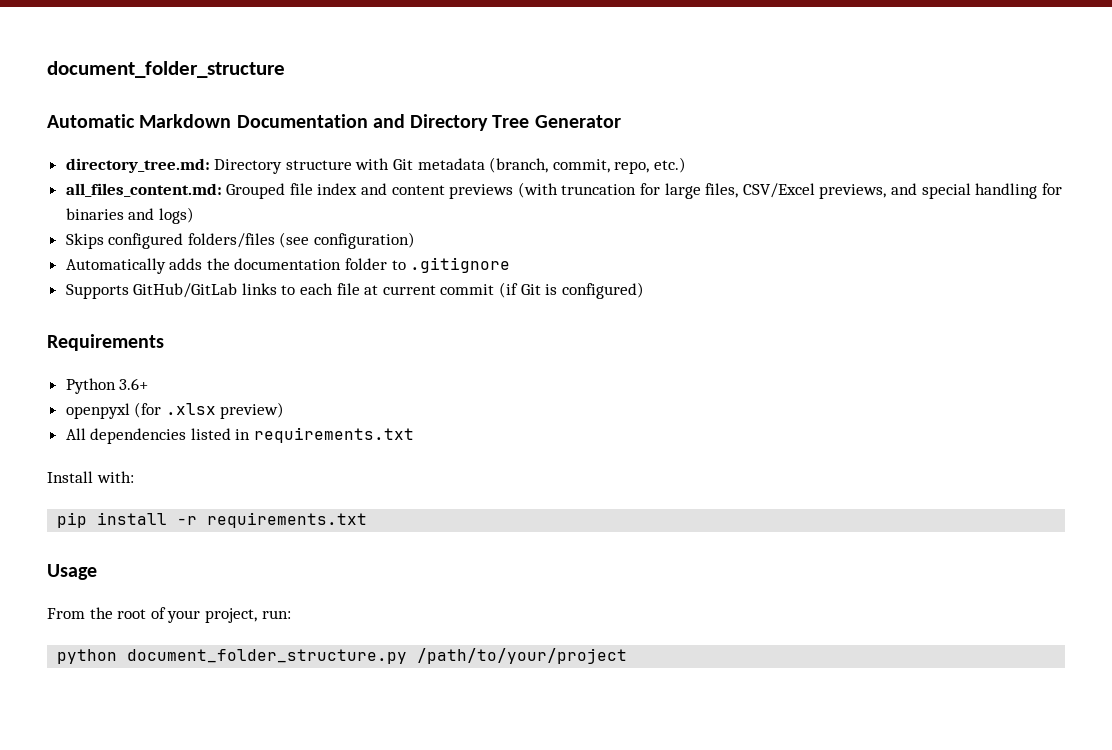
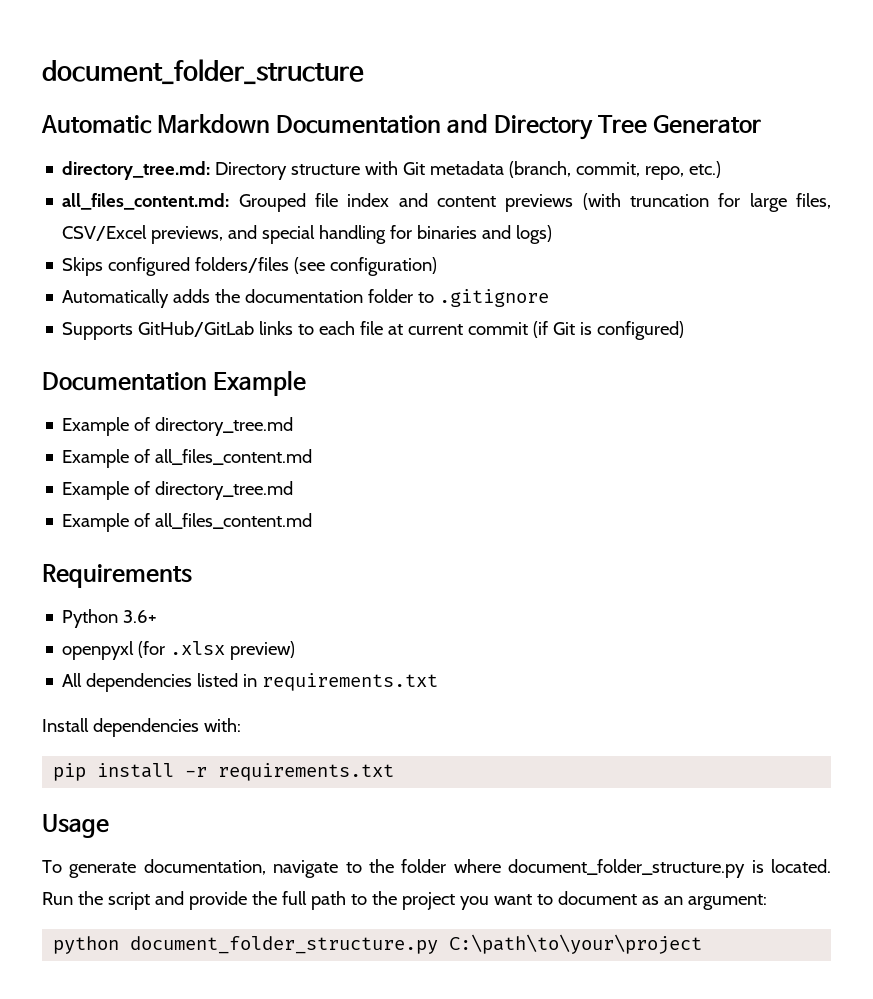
(644, 290) none -> [42,370,307,396] [62,417,294,436] [62,449,313,468] [62,481,294,500] [62,513,313,532] // Documentation Example // Example of directory_tree.md // Example of all_files_content.md // Example of directory_tree.md // Example of all_files_content.md
(93, 477) none -> [92,718,199,737] dependencies
[47,607,291,623] From the root of your project, run: -> [42,859,831,878] [42,891,767,910] To generate documentation, navigate to the folder where document_folder_structure.py is located. Run the script and provide the full path to the project you want to document as an argument:
[417,648,628,664] /path/to/your/project -> [449,934,703,954] C:\path\to\your\project

